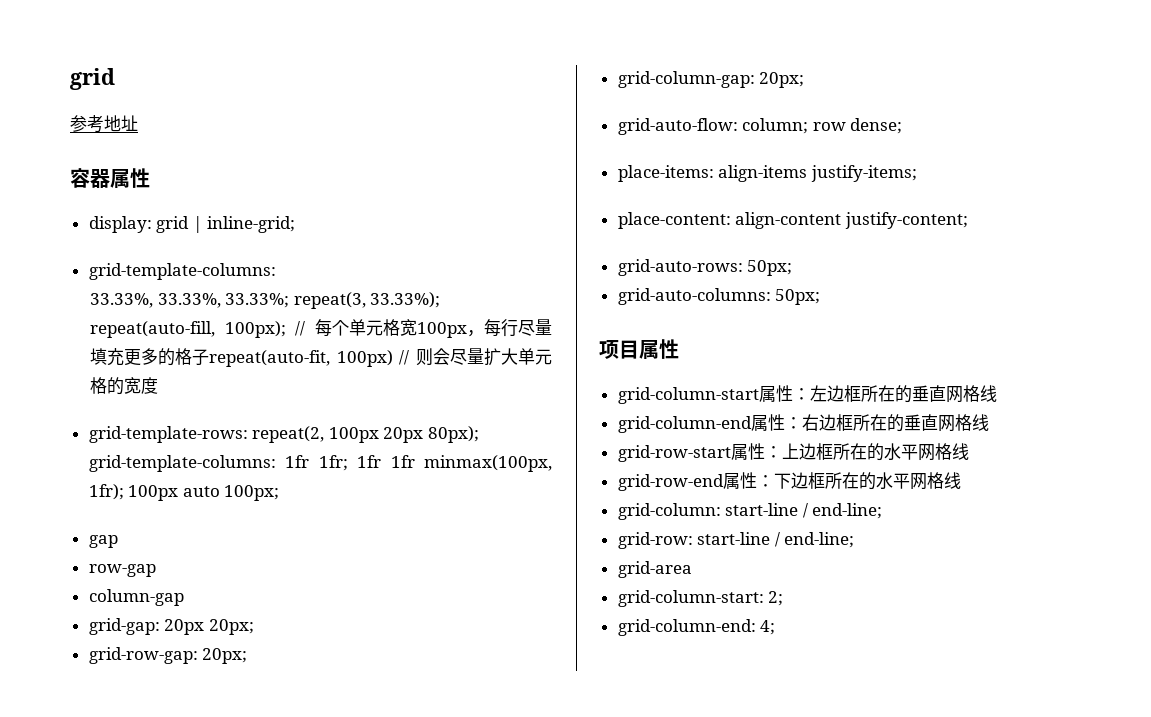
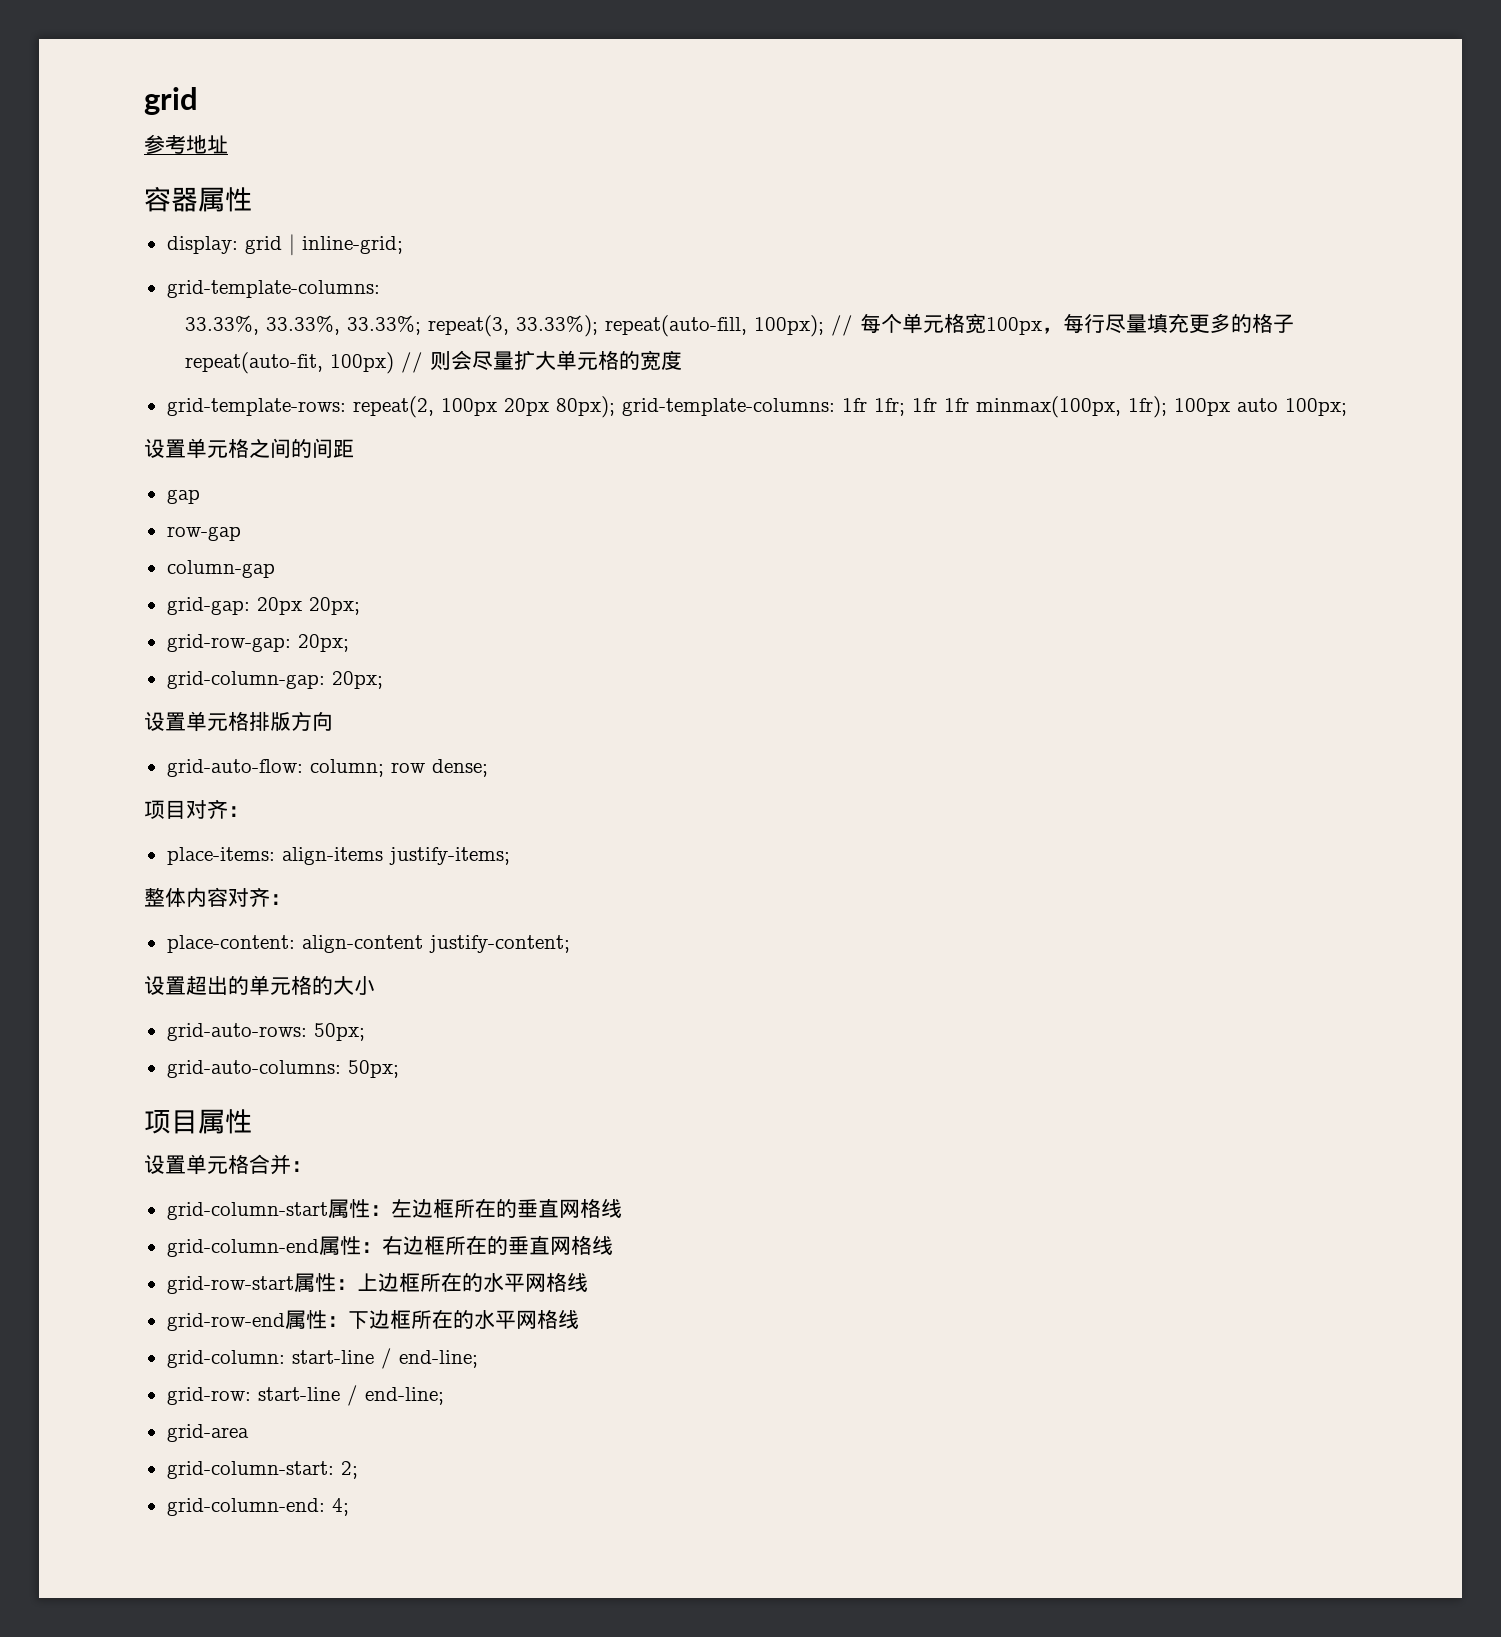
(280, 493) none -> [144,438,354,459] // 设置单元格之间的间距
(805, 80) none -> [144,711,333,732] // 设置单元格排版方向
(903, 126) none -> [144,799,249,819] // 项目对齐：
(917, 173) none -> [144,887,291,907] // 整体内容对齐：
(968, 220) none -> [144,975,375,996] // 设置超出的单元格的大小
(679, 349) none -> [144,1154,312,1175] // 设置单元格合并：

